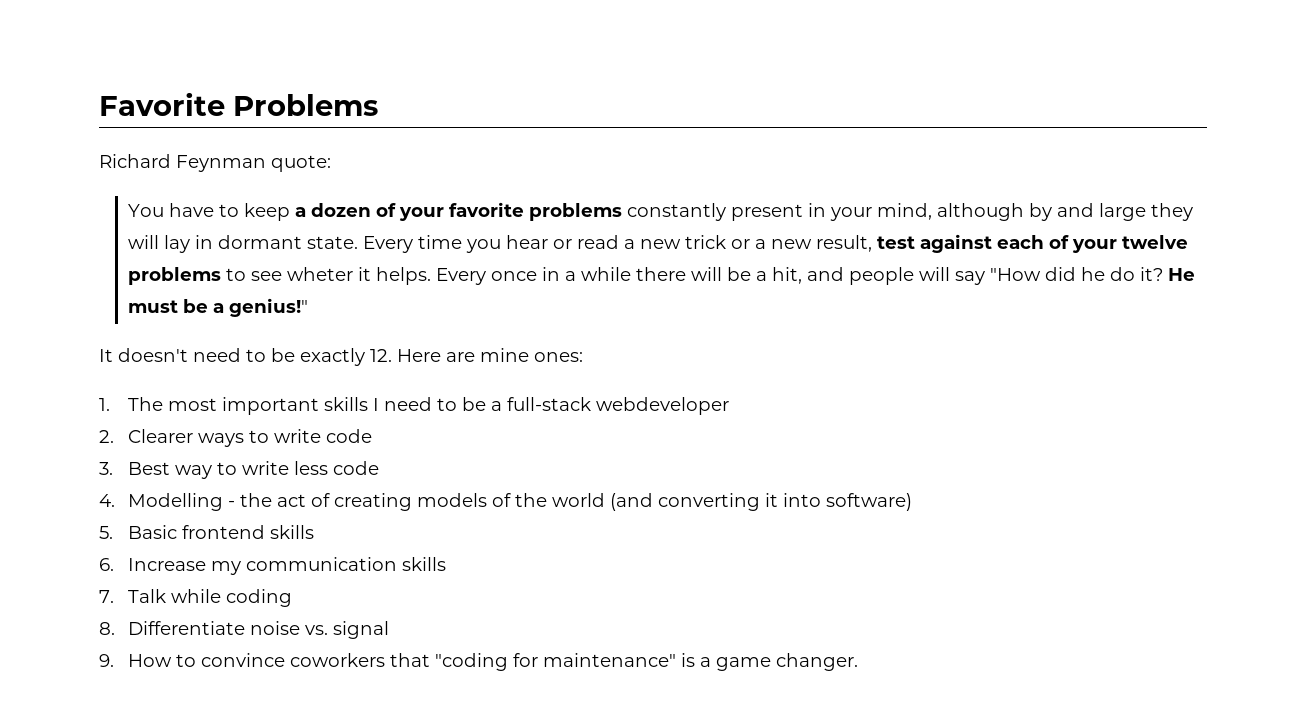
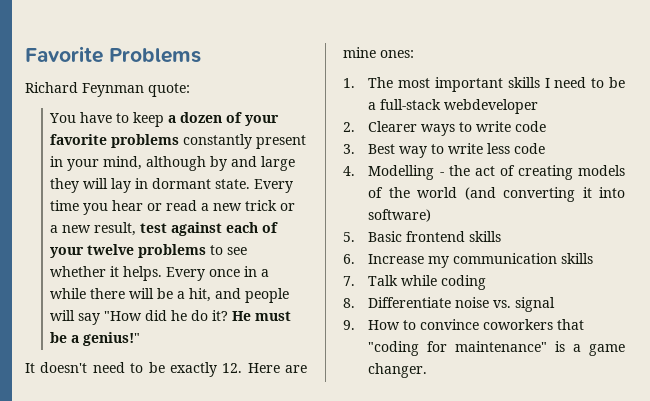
[287,267,354,281] wheter -> [50,266,107,277] whether

